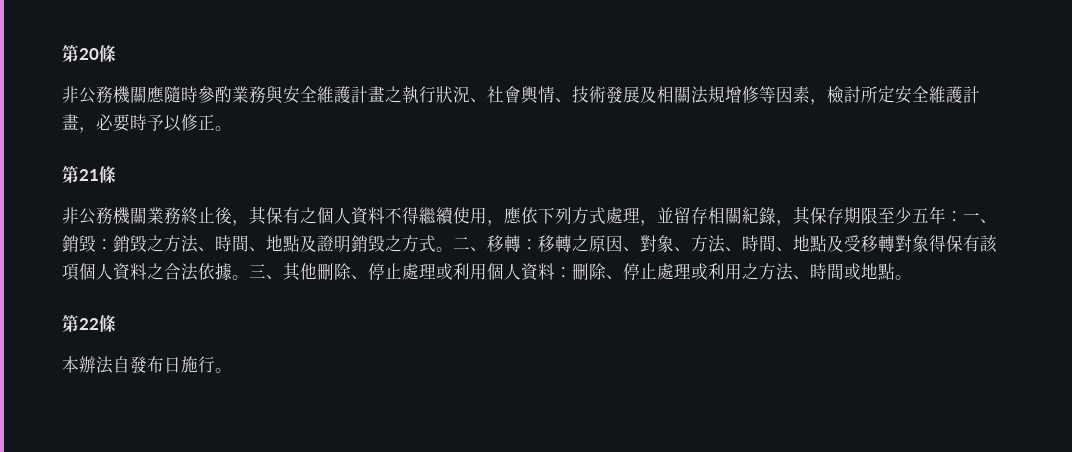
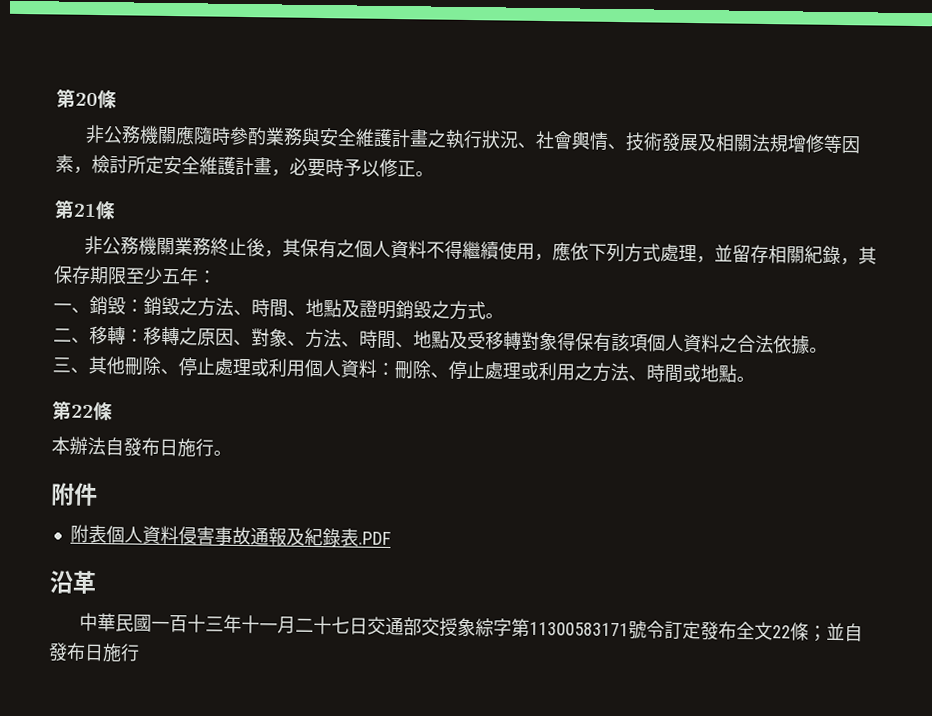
(963, 216) none -> (217, 277) //
(453, 249) none -> (504, 316) //
(249, 277) none -> (828, 350) //
(232, 370) none -> [50,482,98,507] [69,524,391,547] [49,570,97,595] [78,612,863,642] [48,642,140,663] // 附件 // 附表個人資料侵害事故通報及紀錄表.PDF // 沿革 // 中華民國一百十三年十一月二十七日交通部交授象綜字第11300583171號令訂定發布全文22條；並自發布日施行

